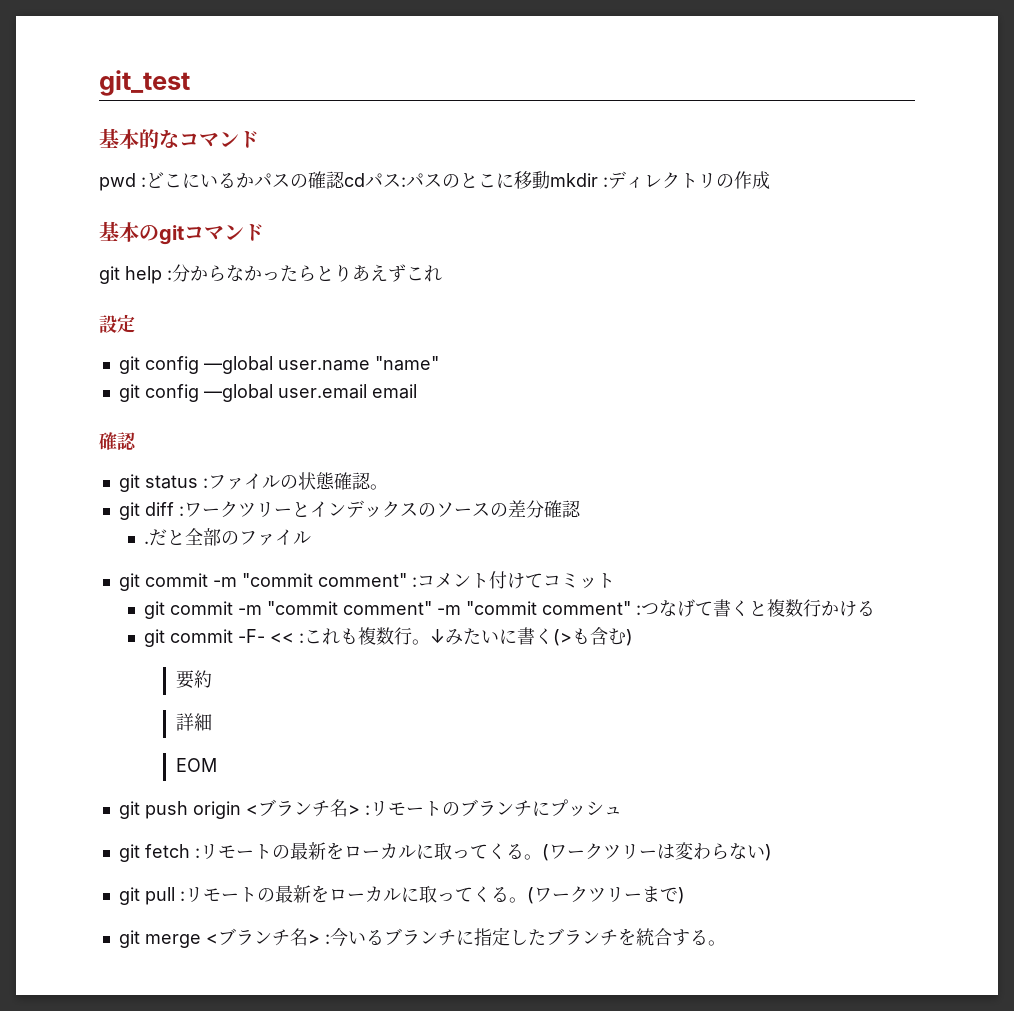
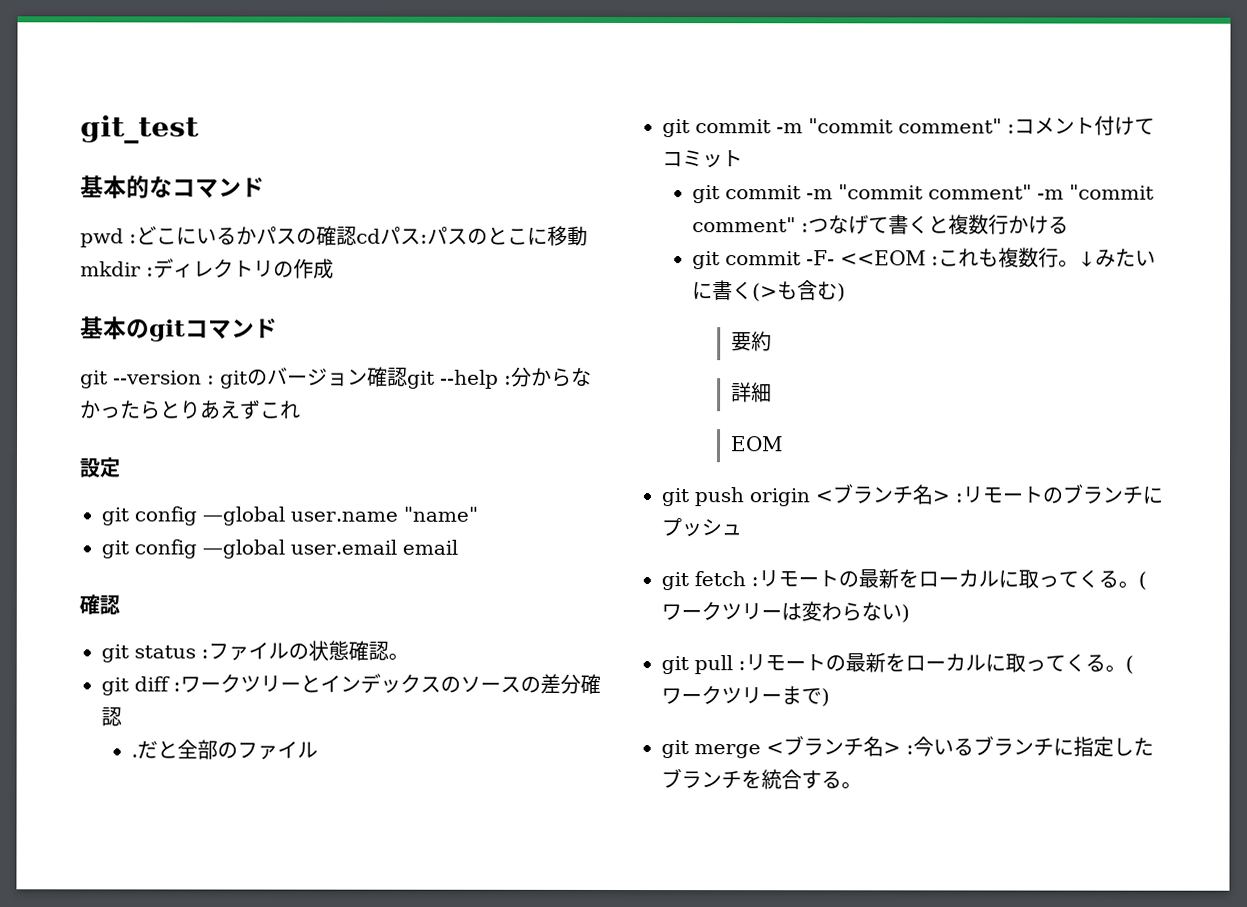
[125,266,162,284] help -> [113,366,499,389] --version : gitのバージョン確認git --help
[270,633,295,643] << -> [840,250,927,266] <<EOM

